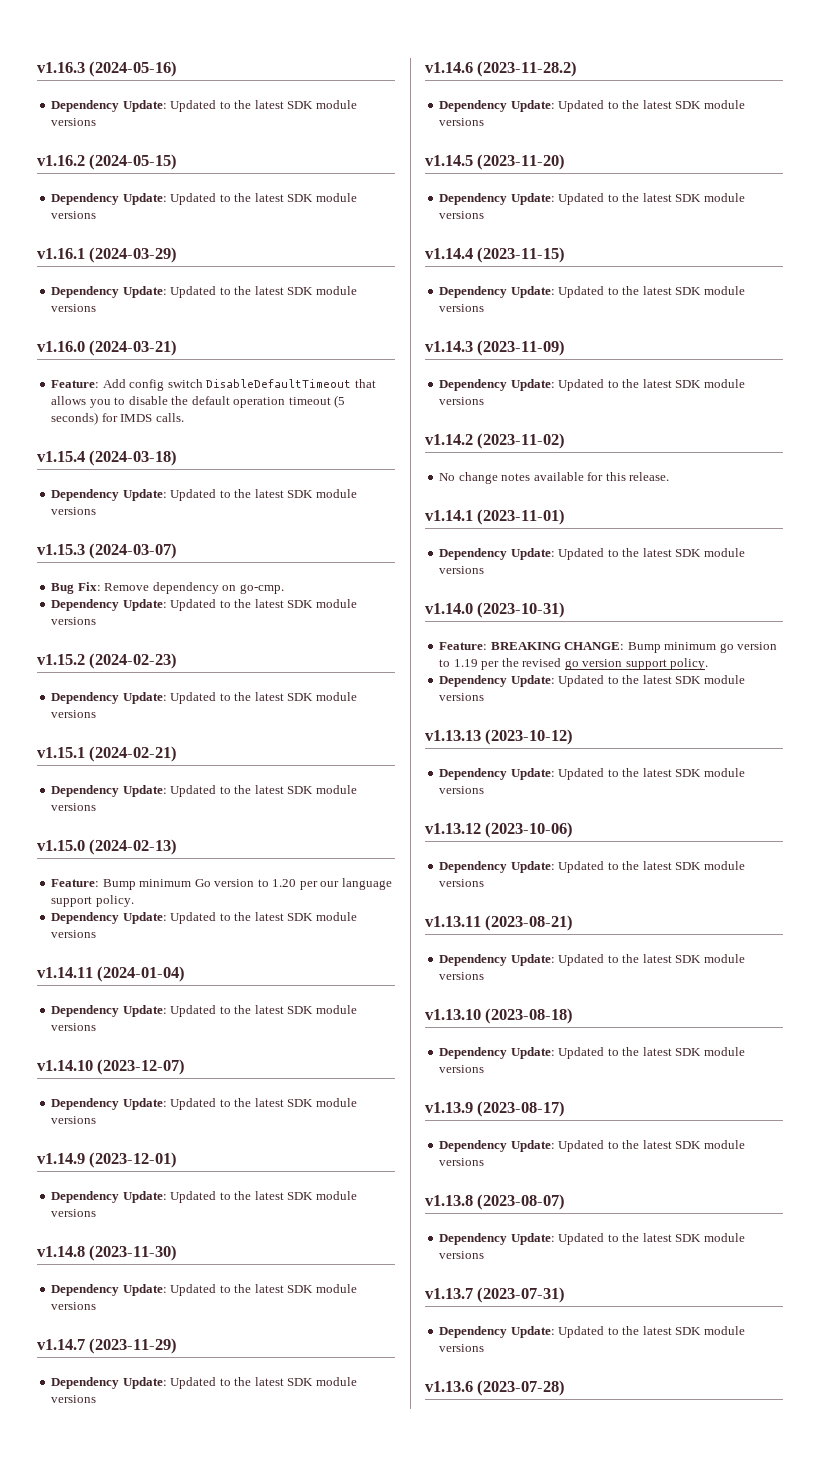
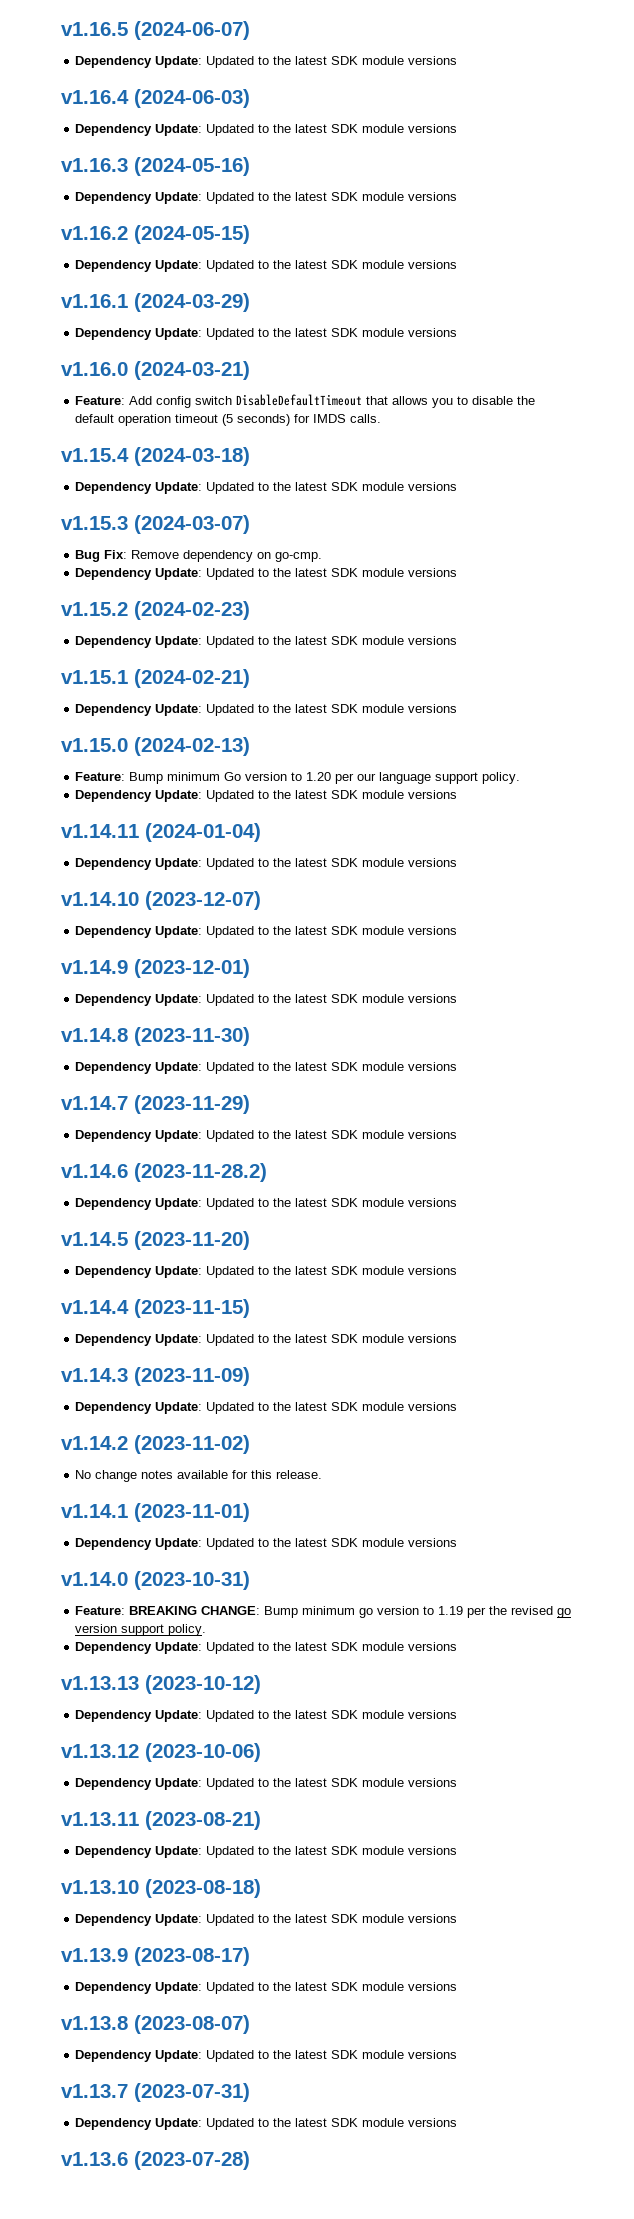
(37, 67) none -> [61,21,250,40] [75,56,458,68] [61,89,250,108] [75,124,458,136] v1.16.5 (2024-06-07) // Dependency Update: Updated to the latest SDK module versions // v1.16.4 (2024-06-03) // Dependency Update: Updated to the latest SDK module versions //

